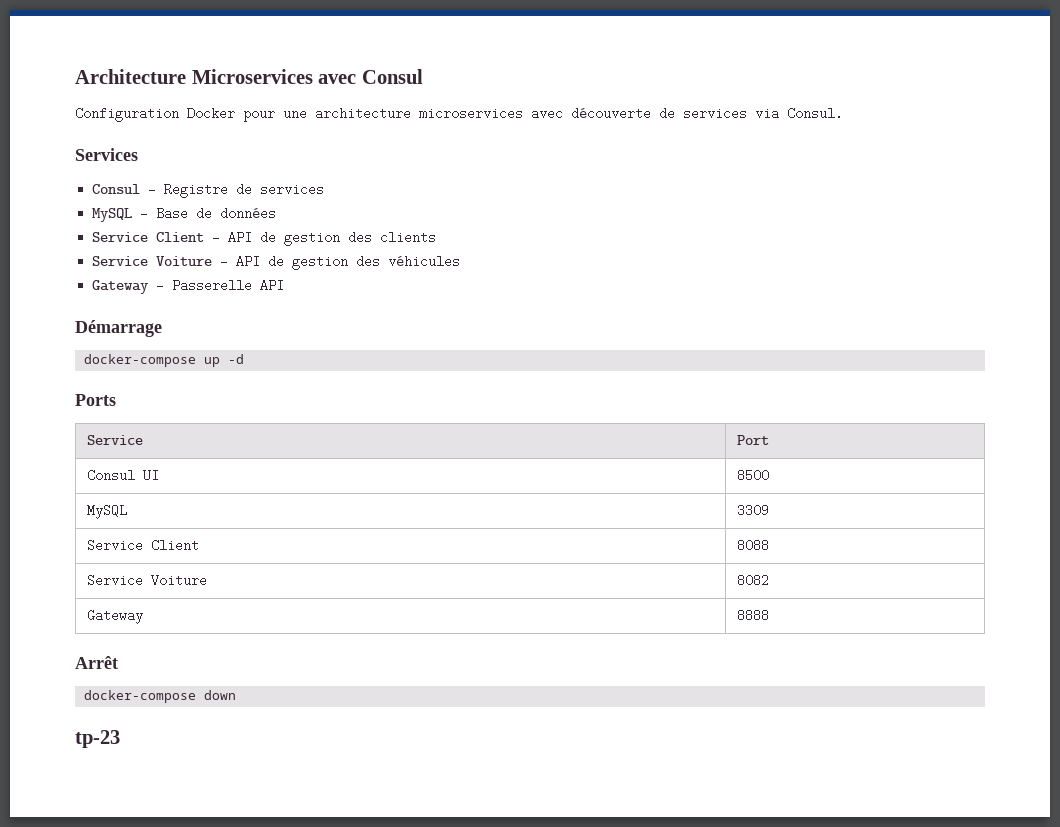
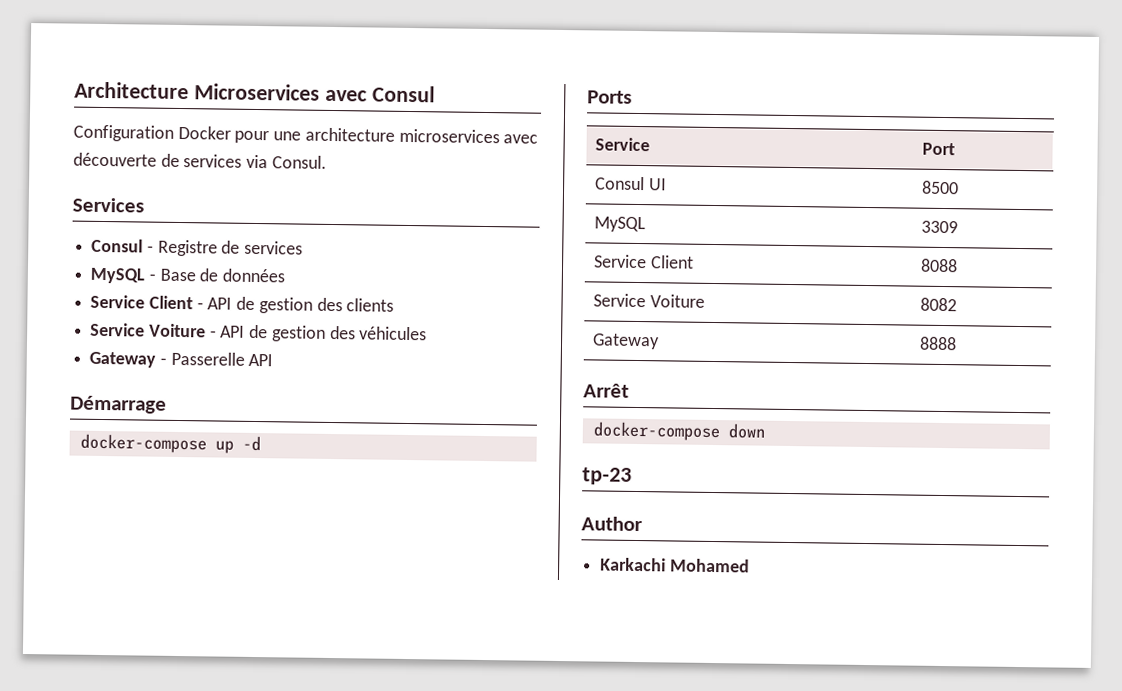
(120, 739) none -> [581,516,643,532] [600,557,750,573] // Author // Karkachi Mohamed

